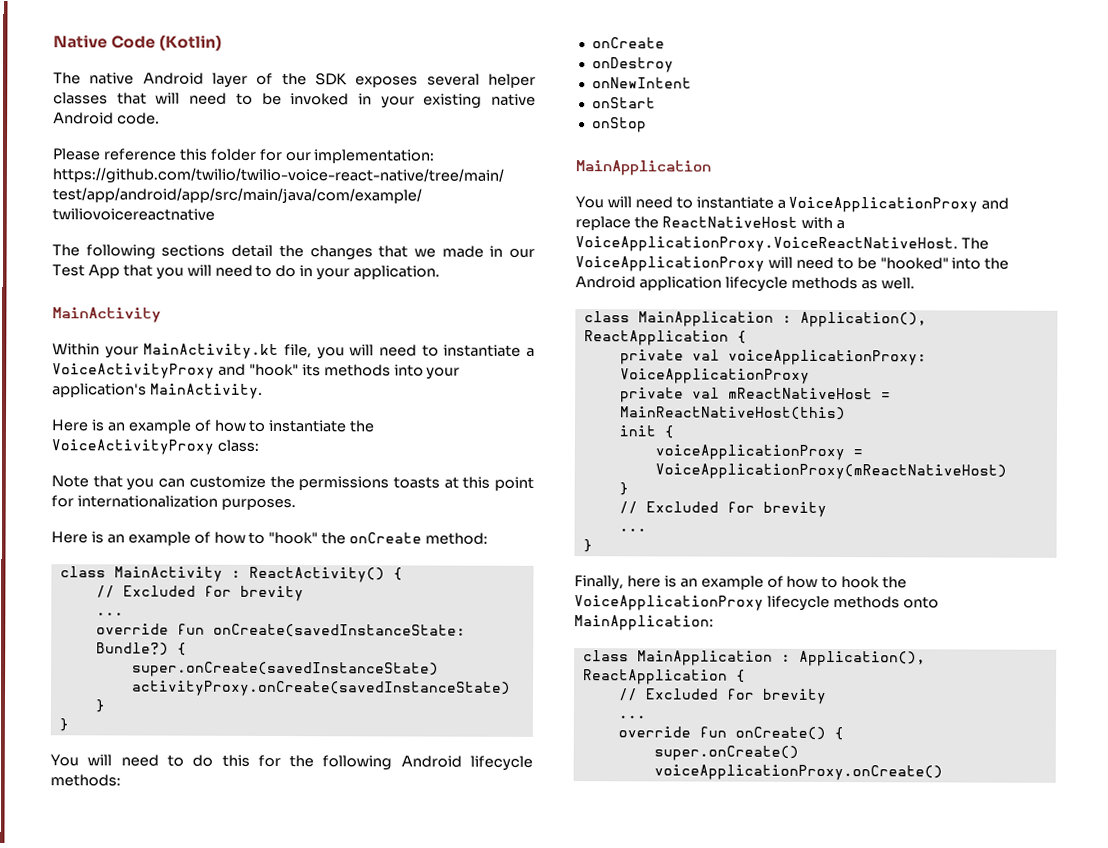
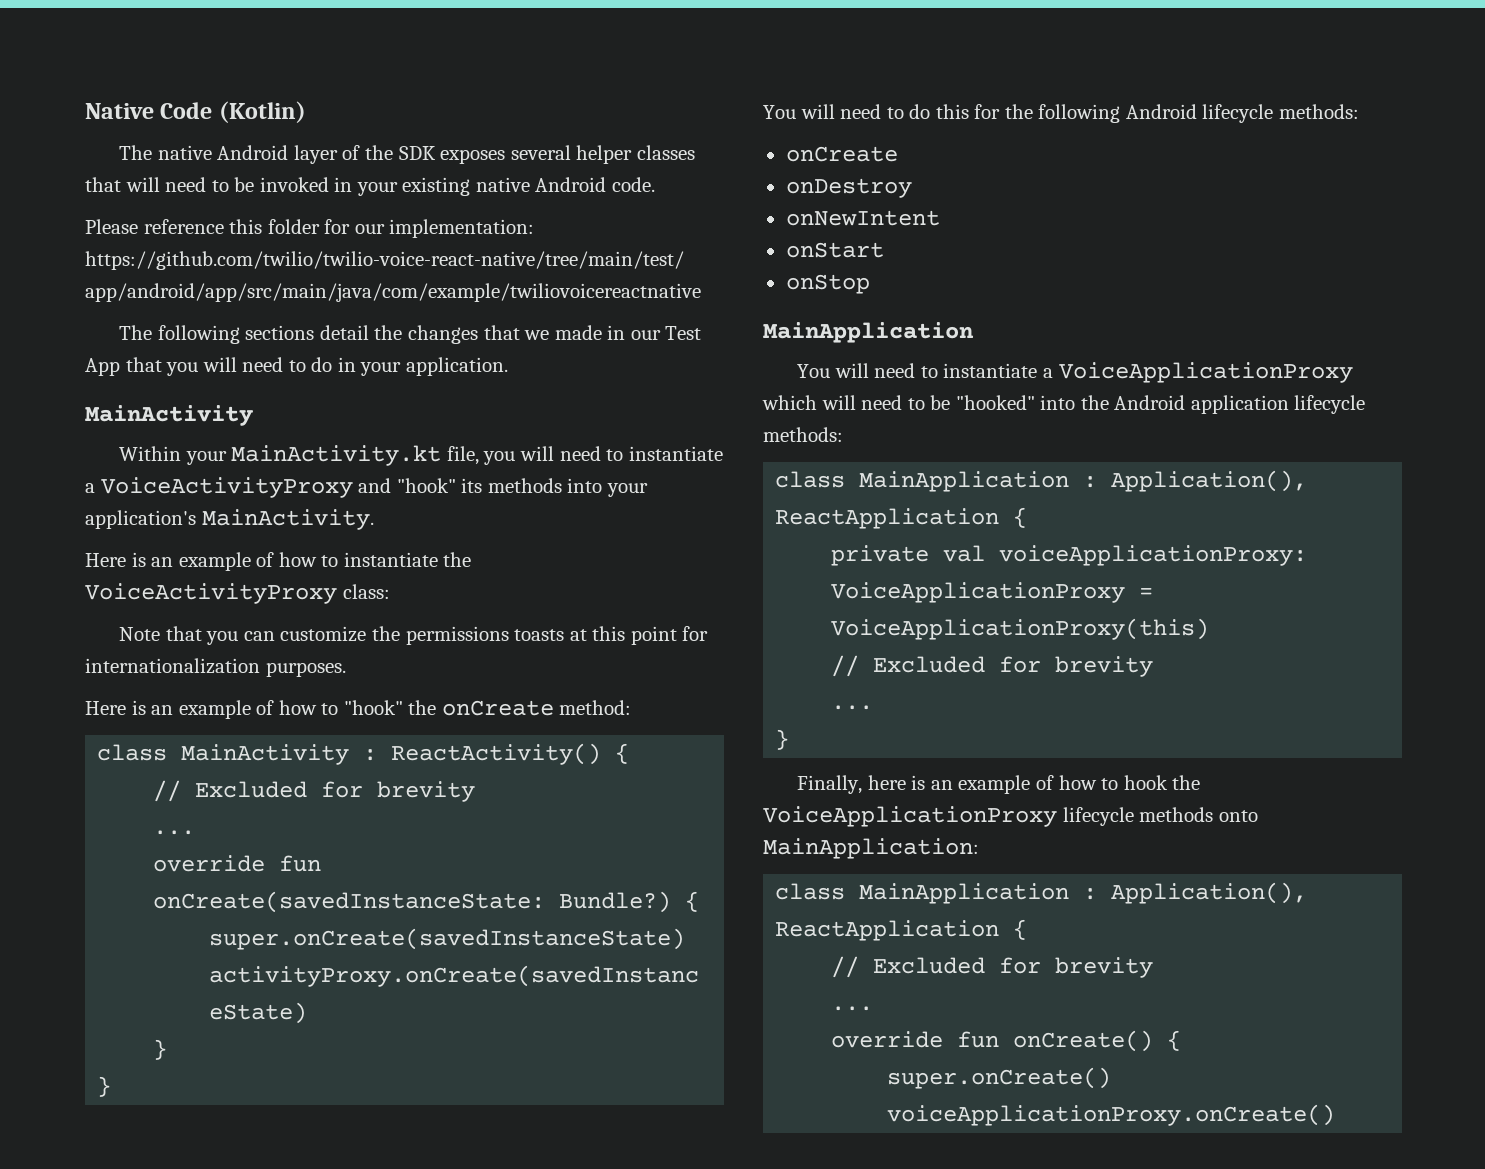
[981,197,1010,210] [575,216,845,231] [575,236,989,253] [575,256,765,272] and replace the ReactNativeHost with a VoiceApplicationProxy.VoiceReactNativeHost. The VoiceApplicationProxy -> [762,395,817,410] which
[790,276,915,290] methods as well. -> [763,427,843,442] methods:
[619,387,891,403] [619,406,846,421] [618,425,674,439] [654,444,863,461] [654,463,1007,480] [618,482,629,496] // private val mReactNativeHost = MainReactNativeHost(this) // init { // voiceApplicationProxy = VoiceApplicationProxy(mReactNativeHost) // } -> [1139,588,1154,598] [831,618,1210,640] = VoiceApplicationProxy(this)

